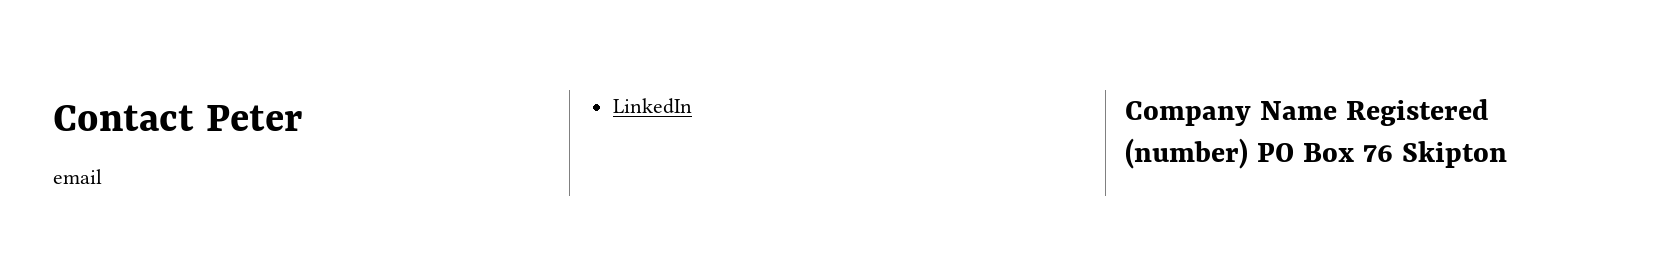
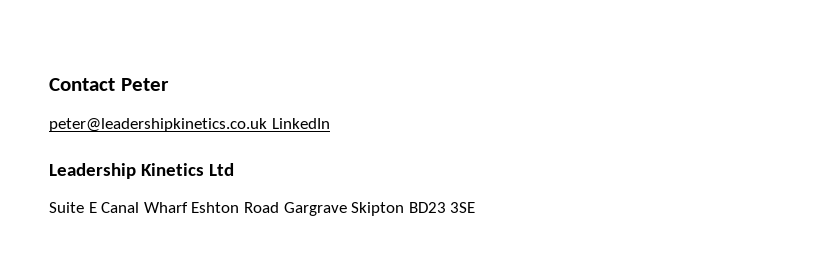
[53,169,102,184] email // -> [49,118,267,132] peter@leadershipkinetics.co.uk
[1125,99,1489,126] [1125,138,1507,169] Company Name Registered (number) PO Box 76 Skipton -> [49,163,234,179] [49,202,476,216] Leadership Kinetics Ltd // Suite E Canal Wharf Eshton Road Gargrave Skipton BD23 3SE

